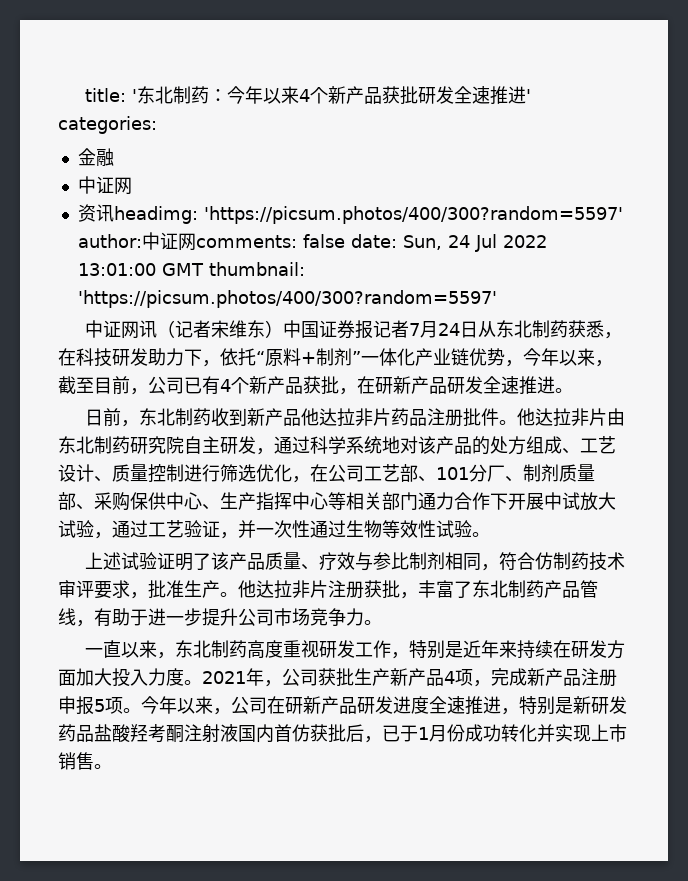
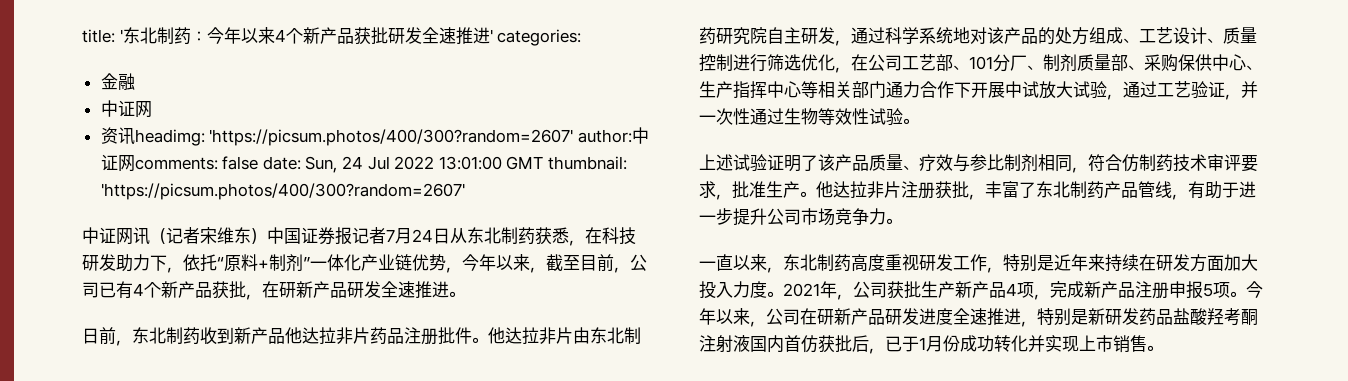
[203,206,623,224] 'https://picsum.photos/400/300?random=5597' -> [209,129,574,146] 'https://picsum.photos/400/300?random=2607'
[77,290,497,308] 'https://picsum.photos/400/300?random=5597' -> [100,183,465,200] 'https://picsum.photos/400/300?random=2607'

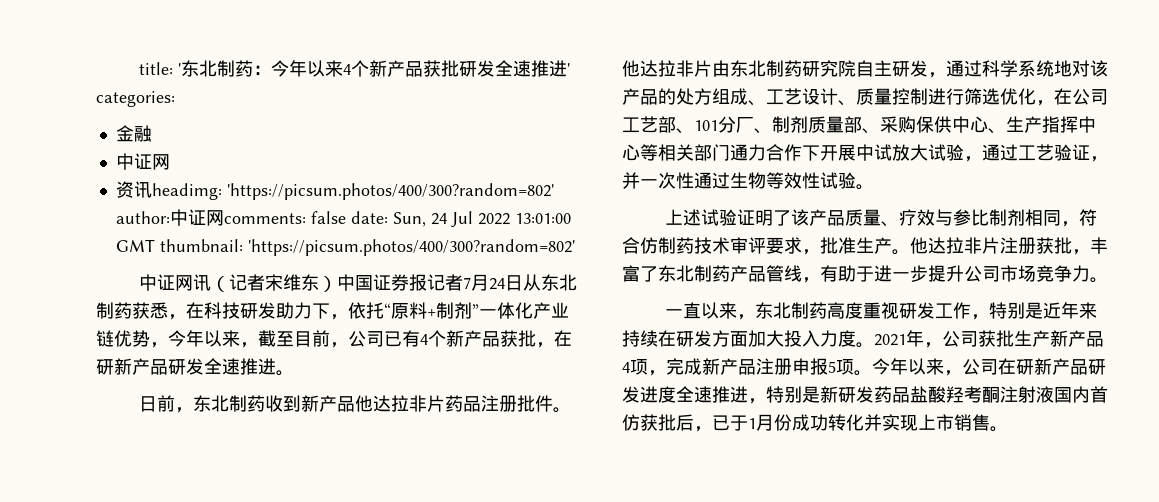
[209,129,574,146] 'https://picsum.photos/400/300?random=2607' -> [226,183,554,200] 'https://picsum.photos/400/300?random=802'
[100,183,465,200] 'https://picsum.photos/400/300?random=2607' -> [247,239,575,256] 'https://picsum.photos/400/300?random=802'

